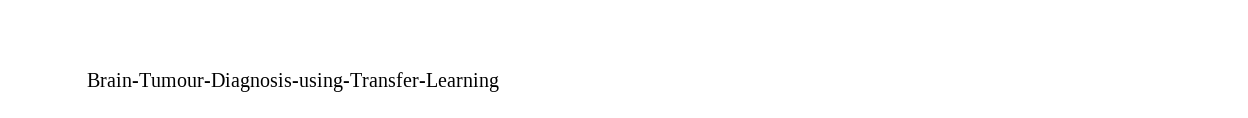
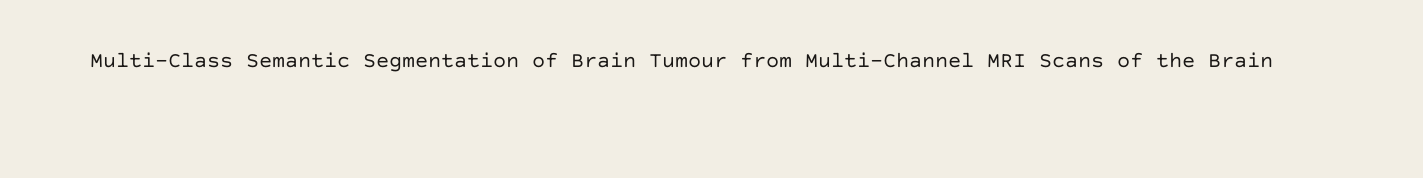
[87,72,499,92] Brain-Tumour-Diagnosis-using-Transfer-Learning -> [90,52,1273,72] Multi-Class Semantic Segmentation of Brain Tumour from Multi-Channel MRI Scans of the Brain

